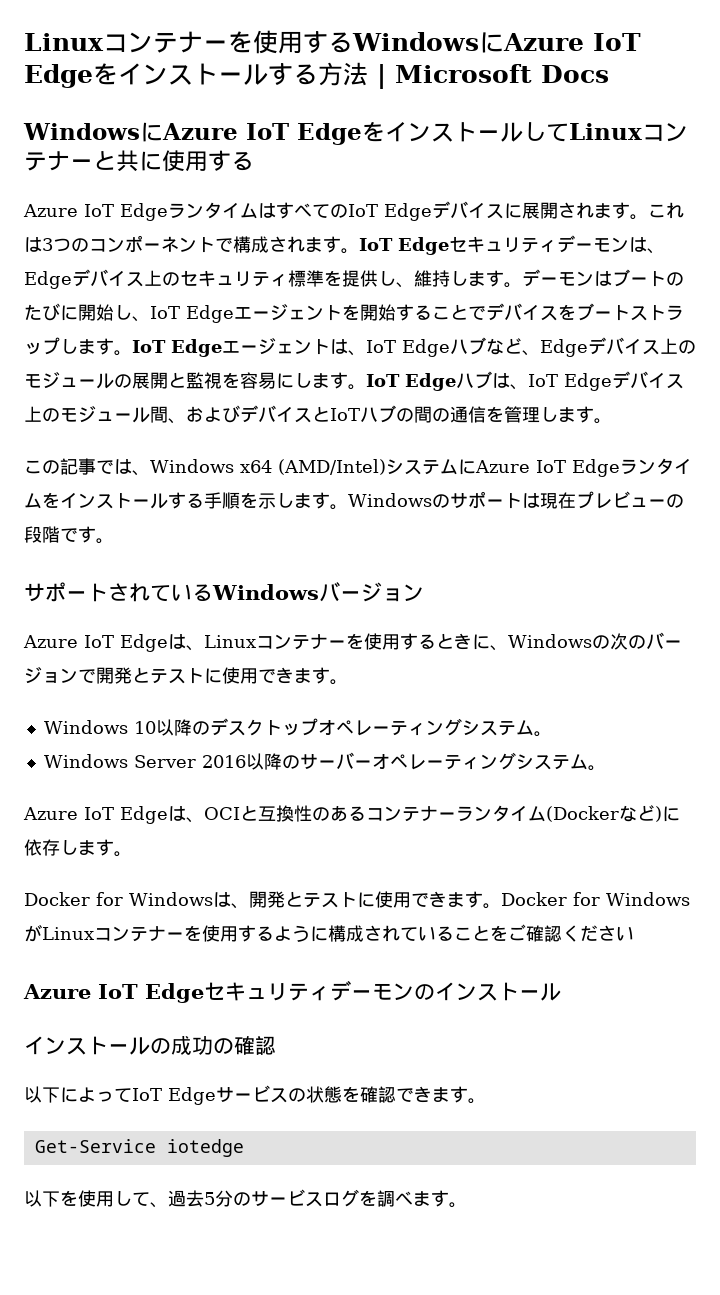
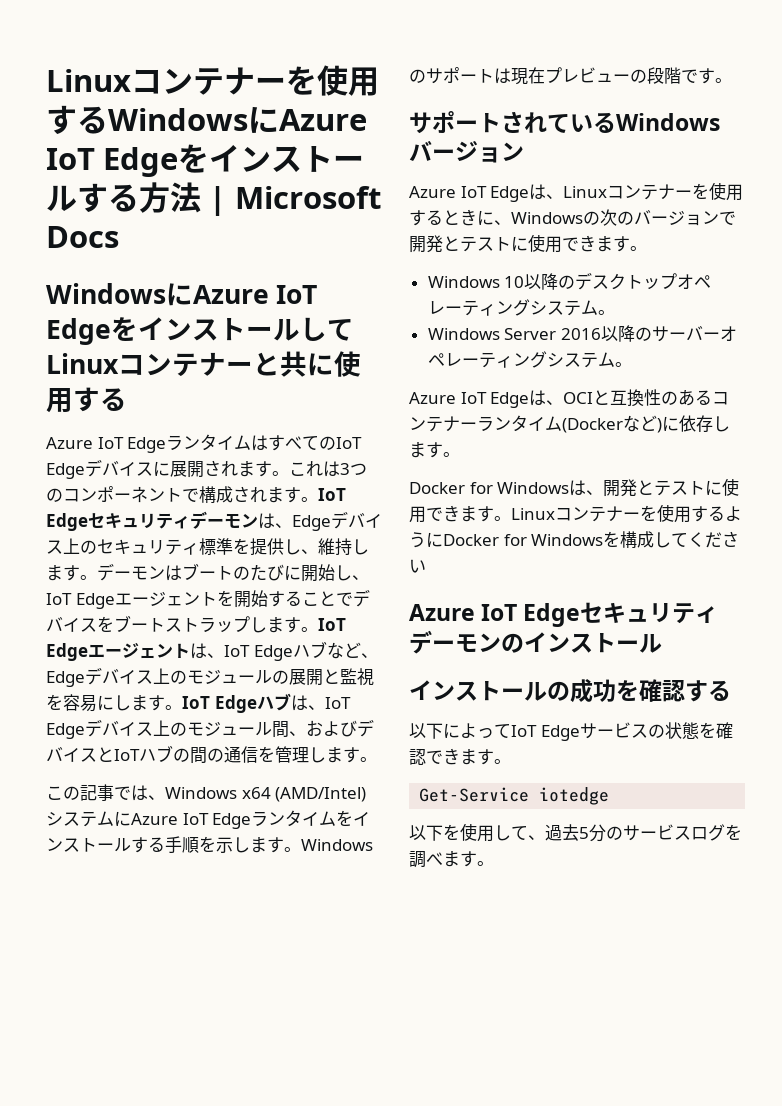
[501,892,690,906] [24,924,42,942] Docker for Windowsが -> (511, 518) none
[328,924,562,942] 構成されていることをご確認 -> [443,531,689,548] Docker for Windowsを構成して
[213,1036,276,1055] の確認 -> [616,679,731,702] を確認する

